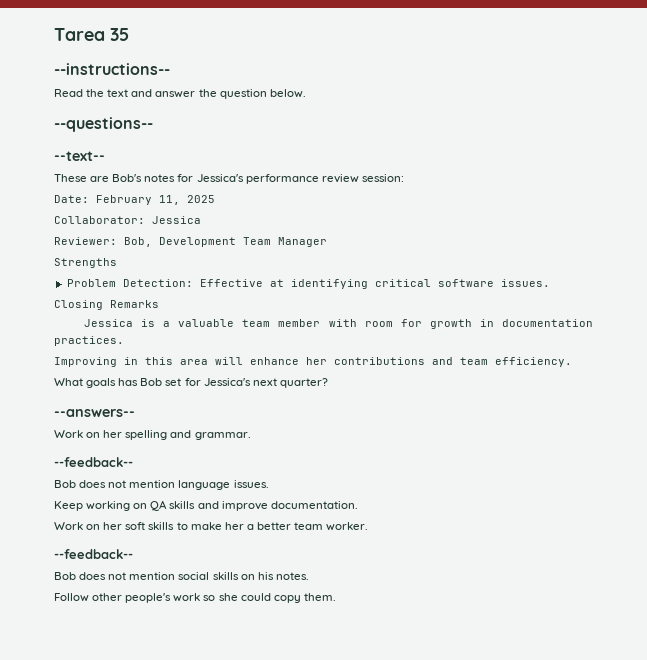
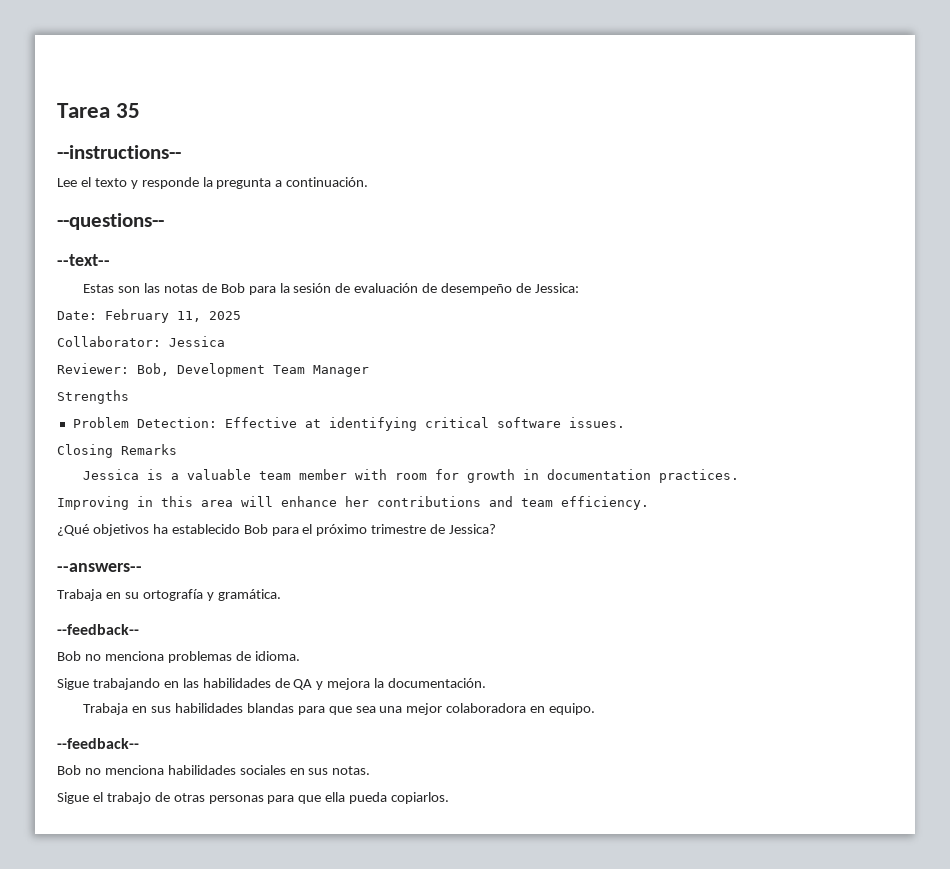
[54,89,306,99] [54,117,153,132] [54,151,105,161] [54,174,404,184] Read the text and answer the question below. // --questions-- // --text-- // These are Bob's notes for Jessica's performance review session: -> [57,177,369,189] [57,213,164,230] [57,254,110,266] [83,283,579,295] Lee el texto y responde la pregunta a continuación. // --questions-- // --text-- // Estas son las notas de Bob para la sesión de evaluación de desempeño de Jessica:
[54,378,328,388] [54,409,135,417] [54,430,251,440] [54,457,133,467] [54,480,269,490] [54,500,358,511] [54,522,369,531] [54,549,133,559] [54,572,309,580] [54,593,336,603] What goals has Bob set for Jessica's next quarter? // --answers-- // Work on her spelling and grammar. // --feedback-- // Bob does not mention language issues. // Keep working on QA skills and improve documentation. // Work on her soft skills to make her a better team worker. // --feedback-- // Bob does not mention social skills on his notes. // Follow other people's work so she could copy them. -> [57,524,497,536] [57,563,142,572] [57,589,281,601] [57,624,139,635] [57,651,300,663] [57,678,487,690] [83,703,596,715] [57,738,139,749] [57,765,371,775] [57,792,450,804] ¿Qué objetivos ha establecido Bob para el próximo trimestre de Jessica? // --answers-- // Trabaja en su ortografía y gramática. // --feedback-- // Bob no menciona problemas de idioma. // Sigue trabajando en las habilidades de QA y mejora la documentación. // Trabaja en sus habilidades blandas para que sea una mejor colaboradora en equipo. // --feedback-- // Bob no menciona habilidades sociales en sus notas. // Sigue el trabajo de otras personas para que ella pueda copiarlos.

